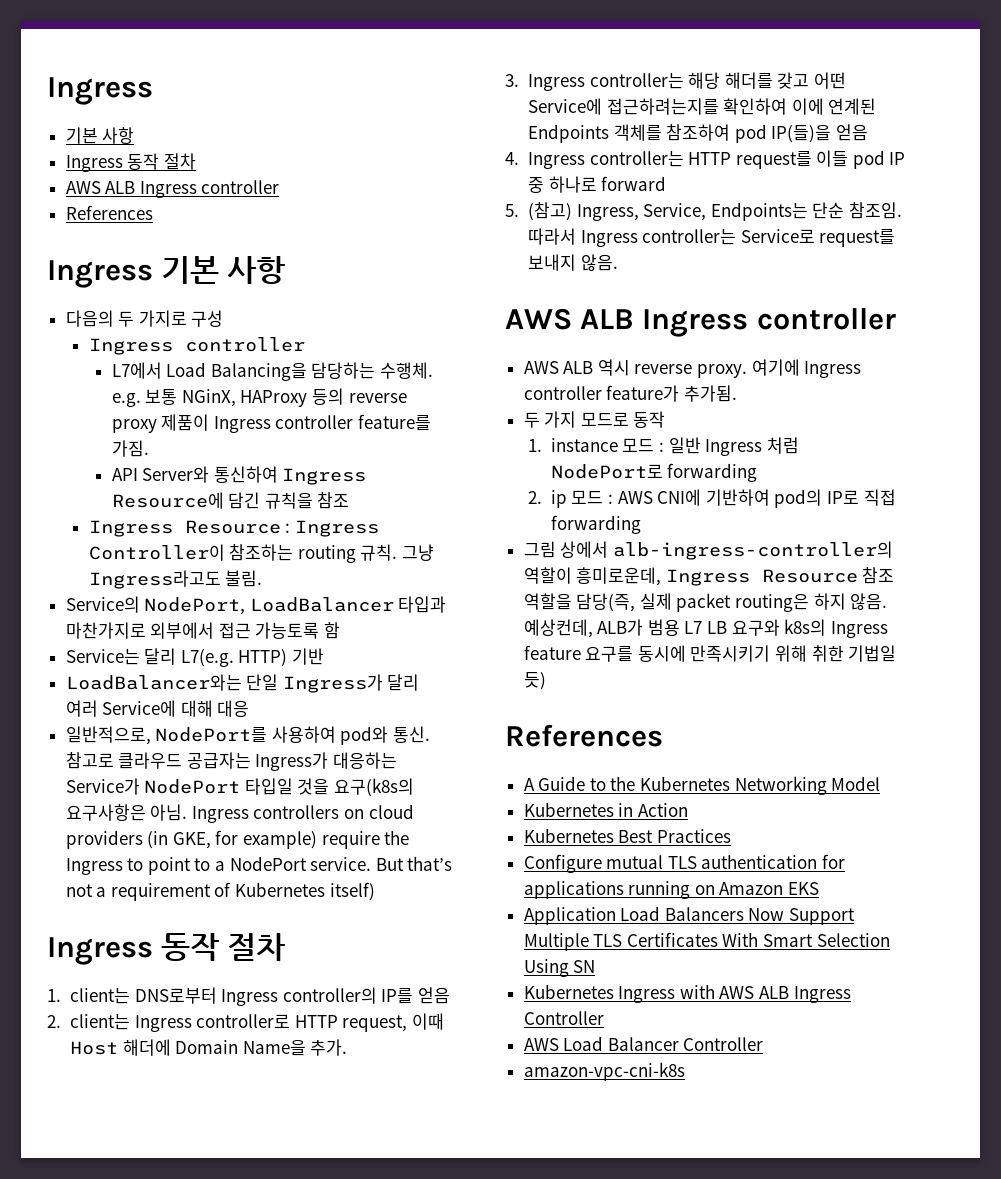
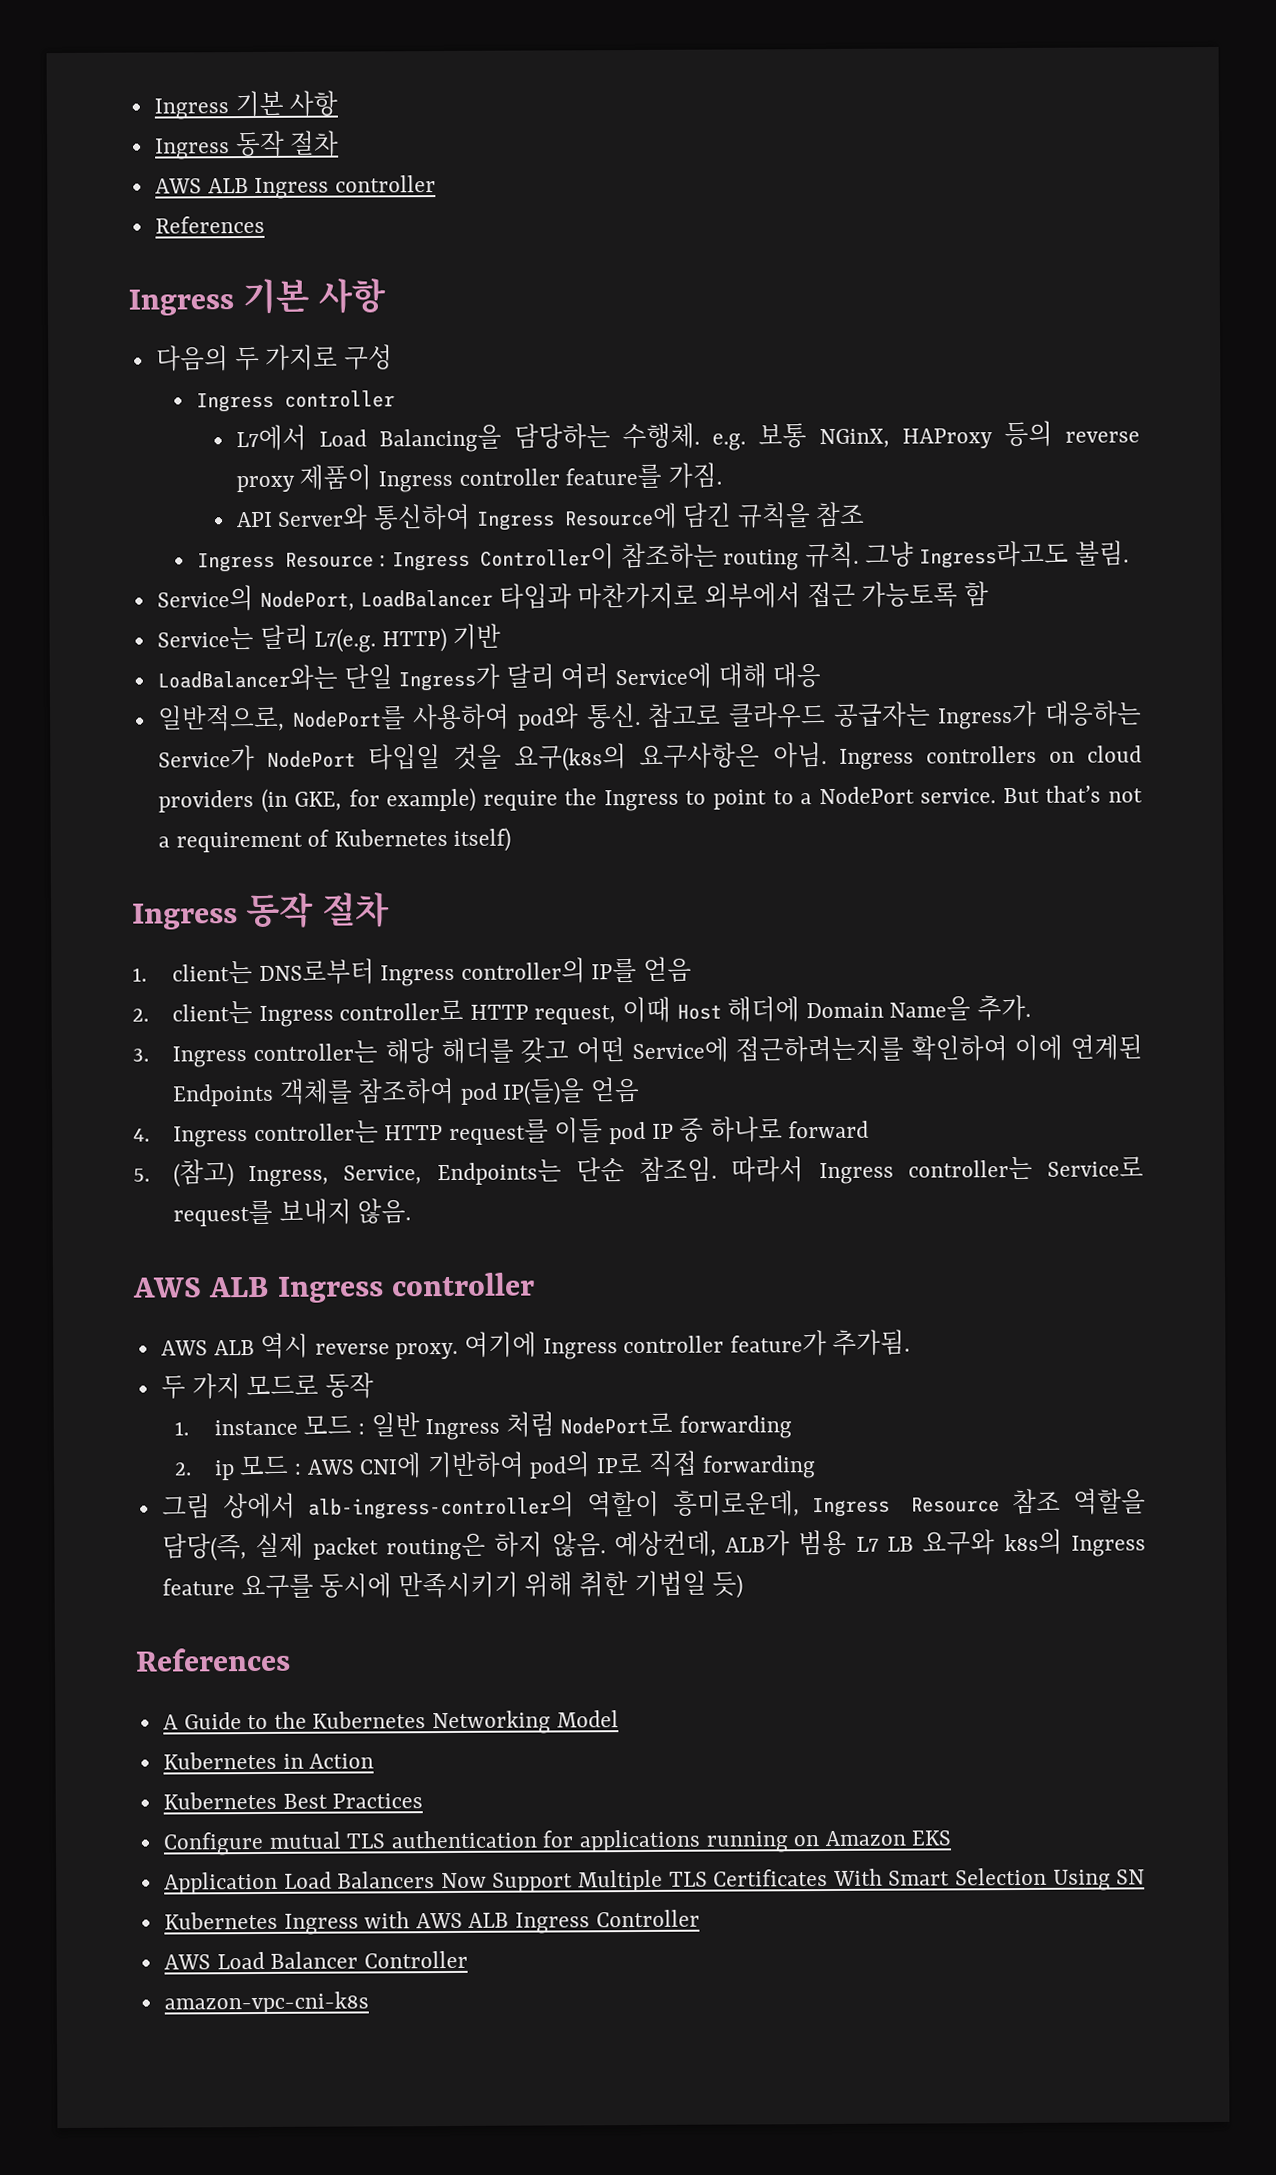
[47,77,153,105] Ingress // -> [153,98,229,120] Ingress

